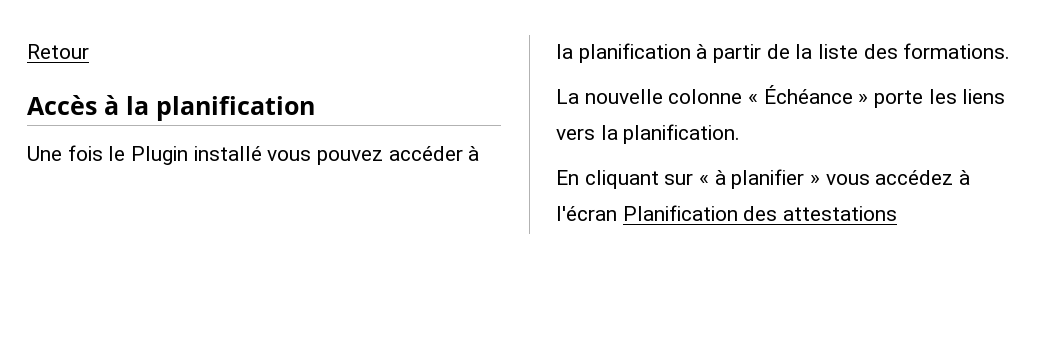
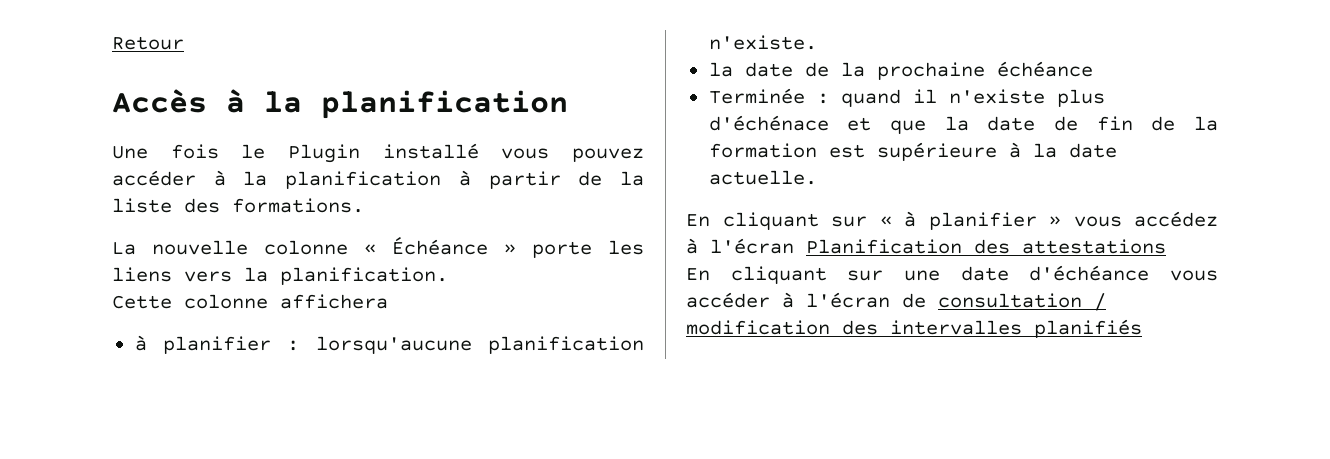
(741, 134) none -> [112,294,388,309] [134,335,644,354] [708,35,817,50] [708,61,1093,80] [708,88,1105,107] [708,115,1218,134] [708,142,1117,161] [708,170,817,185] // Cette colonne affichera // à planifier : lorsqu'aucune planification n'existe. // la date de la prochaine échéance // Terminée : quand il n'existe plus d'échénace et que la date de fin de la formation est supérieure à la date actuelle.
(898, 213) none -> [686,265,1218,284] [686,292,1106,311] [686,319,1142,338] // En cliquant sur une date d'échéance vous accéder à l'écran de consultation / modification des intervalles planifiés

